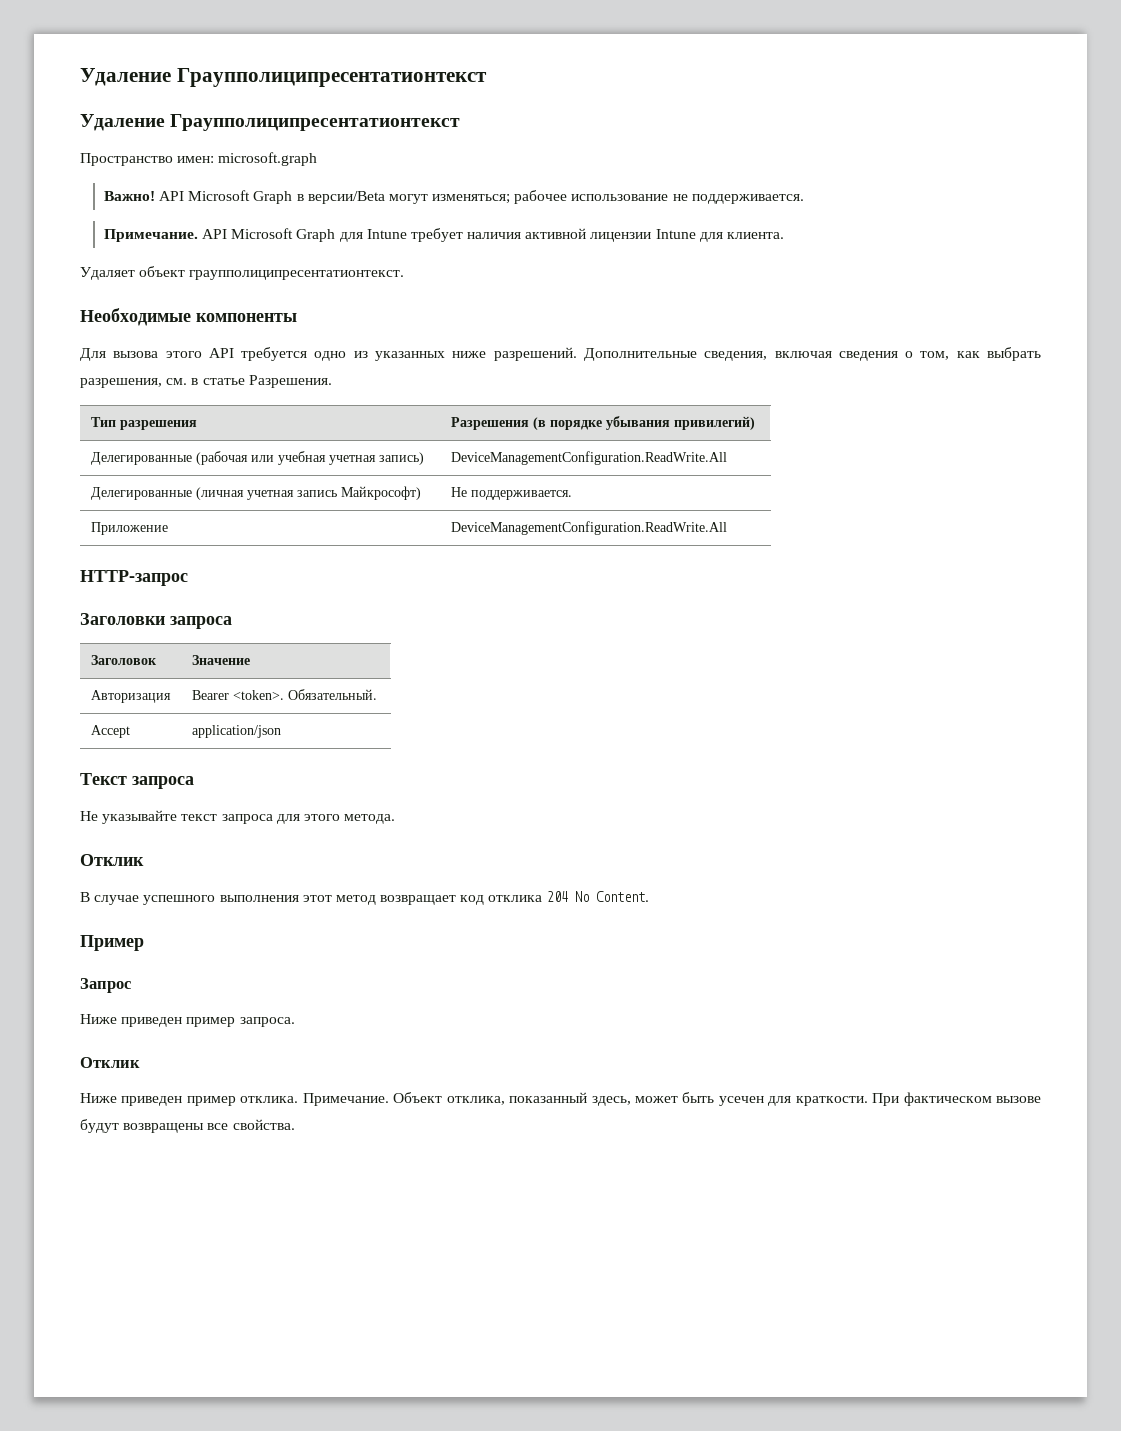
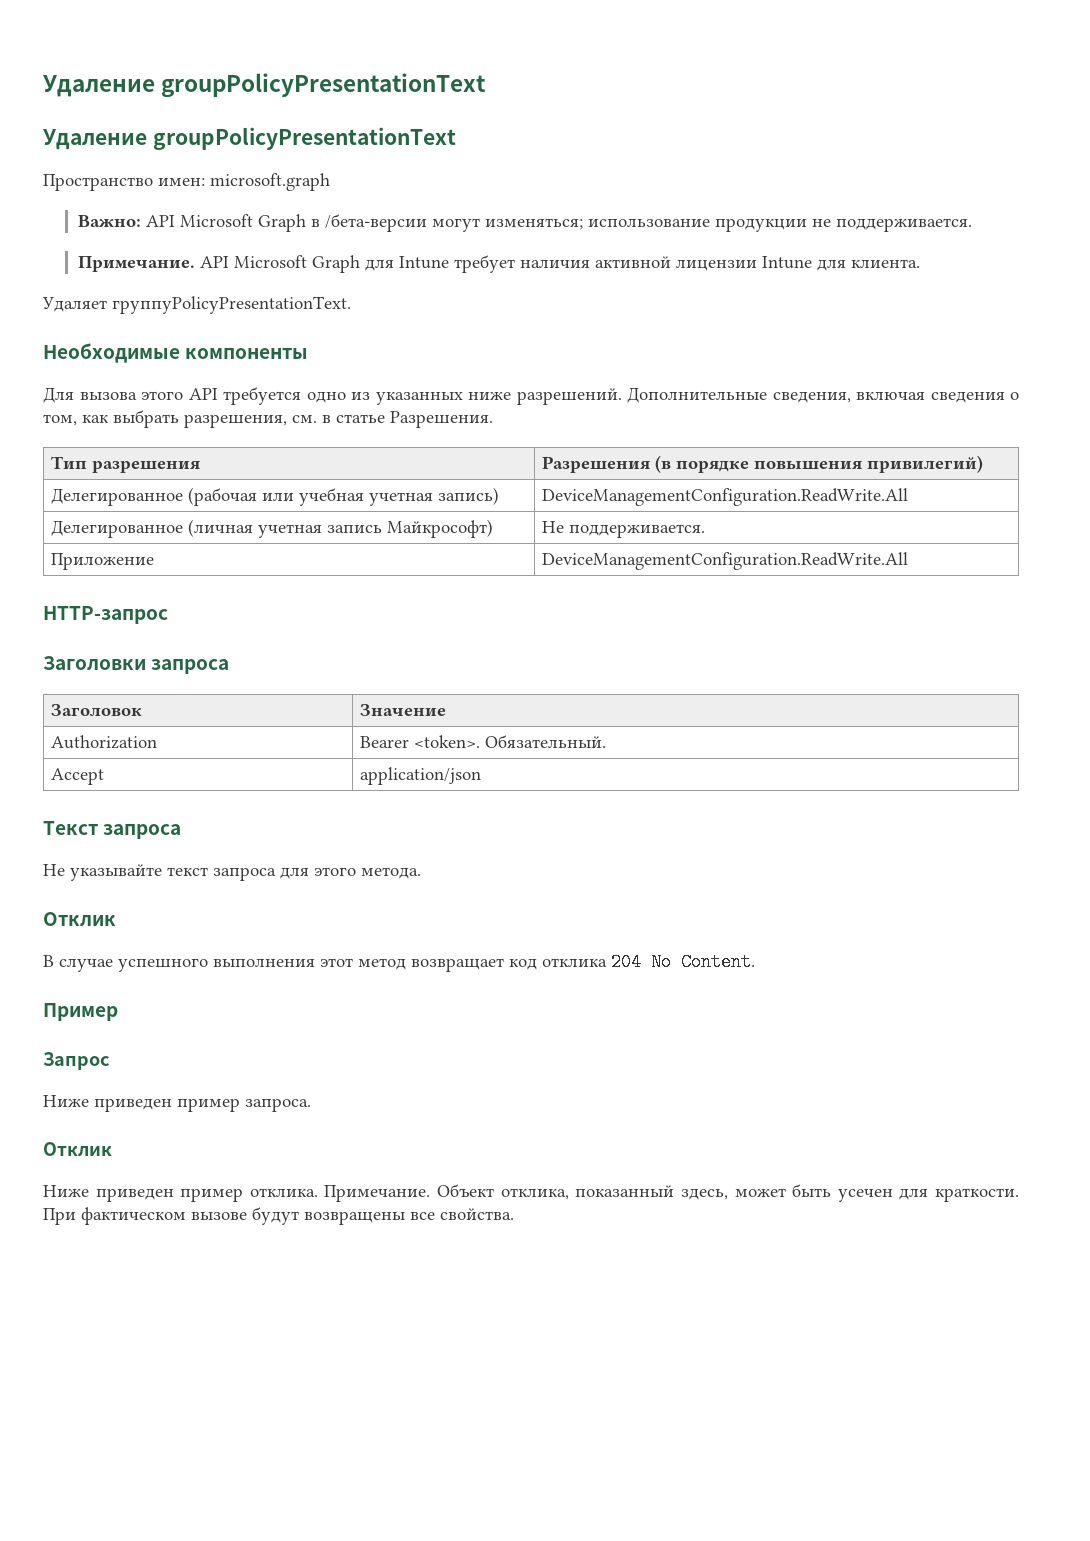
[80,68,487,87] [80,114,461,131] Удаление Граупполиципресентатионтекст // Удаление Граупполиципресентатионтекст -> [43,73,487,98] [43,127,456,150] Удаление groupPolicyPresentationText // Удаление groupPolicyPresentationText
[103,191,155,201] Важно! -> [78,215,142,227] Важно:
[307,191,385,204] версии/Beta -> [325,214,428,232] /бета-версии
[514,190,669,204] рабочее использование -> [588,218,808,232] использование продукции
[139,266,405,280] объект граупполиципресентатионтекст. -> [112,296,351,314] группуPolicyPresentationText.
[605,416,670,430] убывания -> [754,460,864,469] повышения
[90,452,192,465] Делегированные -> [51,488,184,506] Делегированное
[90,487,192,500] Делегированные -> [51,520,184,538] Делегированное
[90,690,171,703] Авторизация -> [51,735,158,749] Authorization

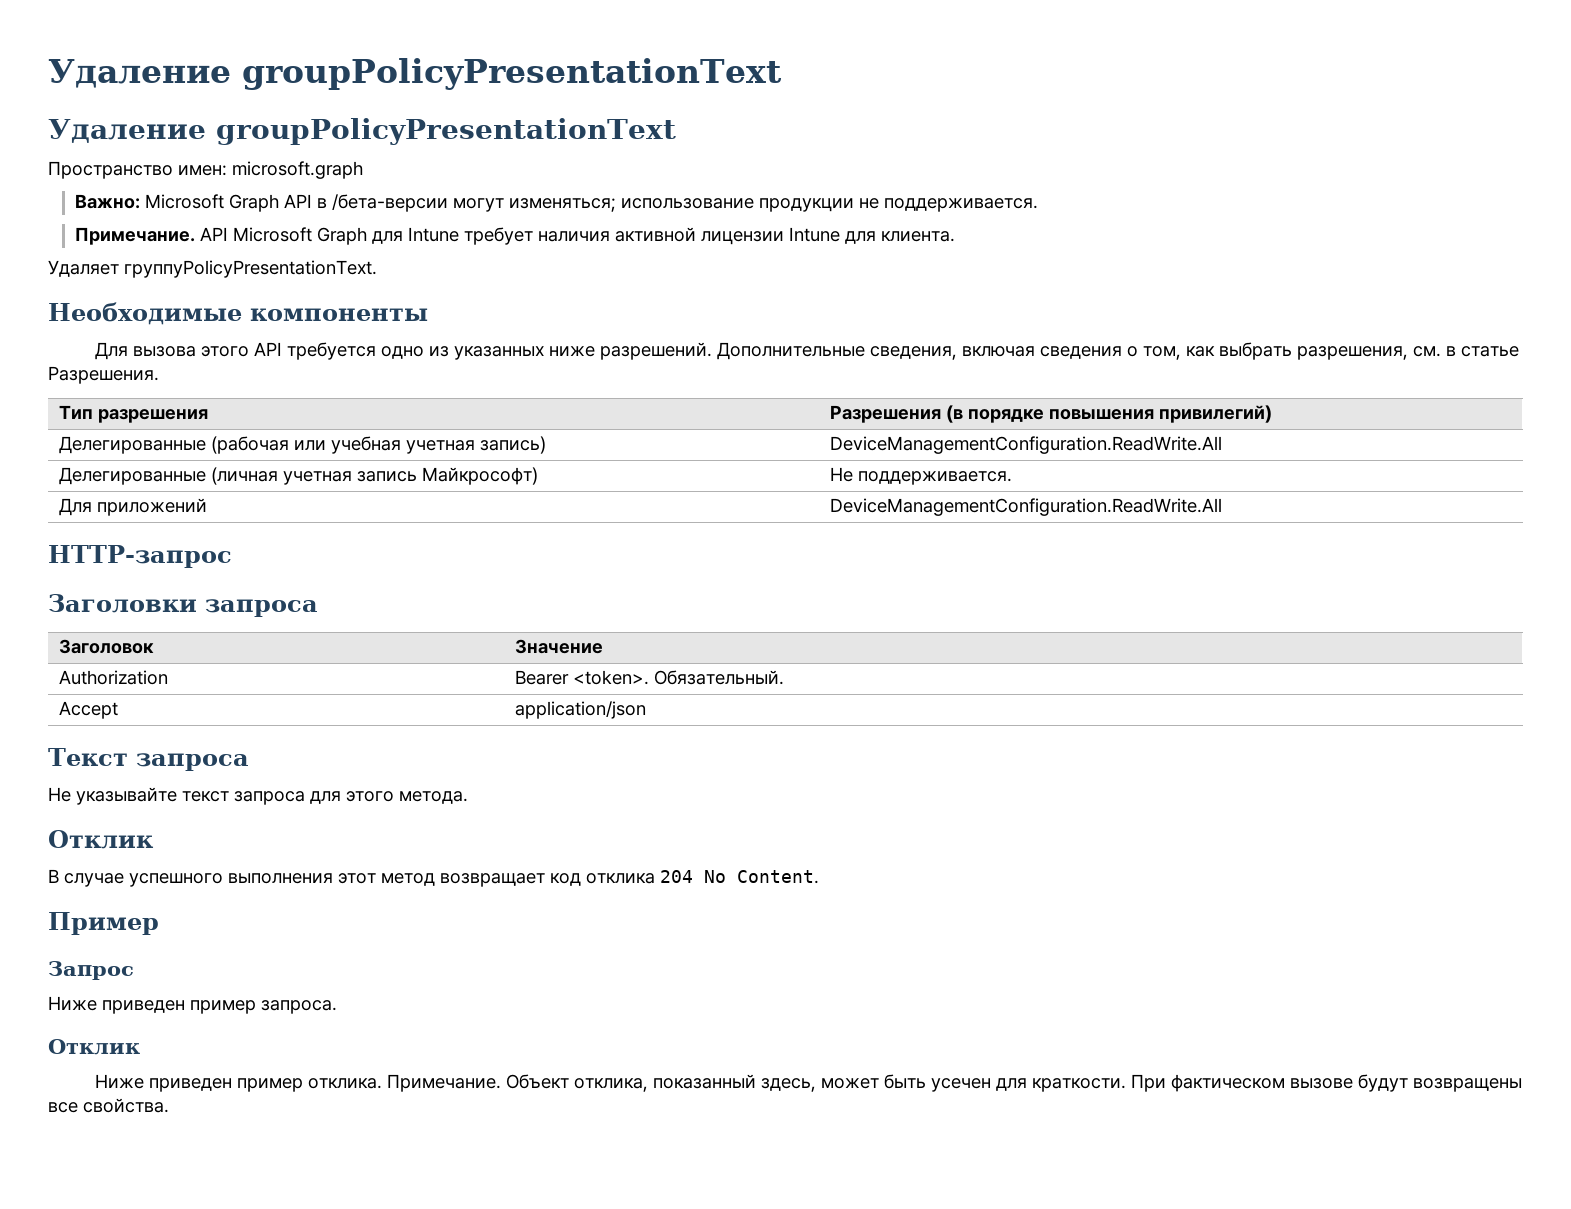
[146,214,307,232] API Microsoft Graph -> [145,194,313,212] Microsoft Graph API
[51,488,184,506] Делегированное -> [59,436,207,454] Делегированные
[51,520,184,538] Делегированное -> [59,467,207,485] Делегированные
[51,553,155,570] Приложение -> [59,498,208,516] Для приложений

